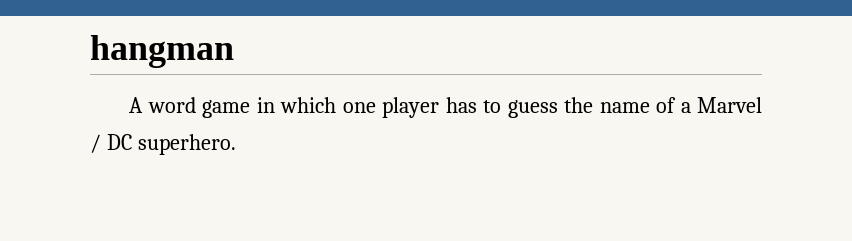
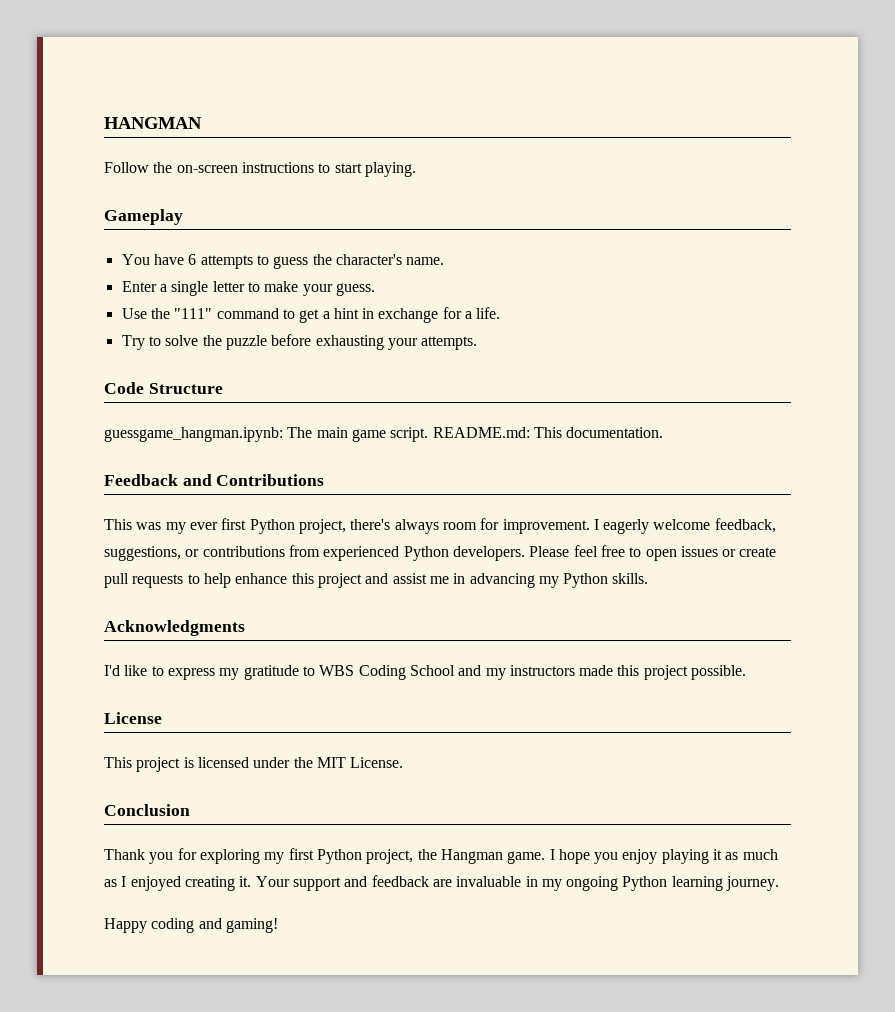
[90,35,234,68] [129,97,762,118] [90,134,236,155] hangman // A word game in which one player has to guess the name of a Marvel / DC superhero. -> [104,117,202,129] [104,162,416,177] [104,209,183,225] [121,254,445,269] [121,281,375,296] [121,307,501,323] [121,334,478,350] [104,382,223,394] [104,427,664,442] [104,474,325,486] [104,518,776,534] [104,545,777,561] [104,573,649,588] [104,620,245,636] [104,665,747,680] [104,712,162,724] [104,757,404,772] [104,804,190,816] [104,848,778,864] [104,875,780,891] [104,918,278,933] HANGMAN // Follow the on-screen instructions to start playing. // Gameplay // You have 6 attempts to guess the character's name. // Enter a single letter to make your guess. // Use the "111" command to get a hint in exchange for a life. // Try to solve the puzzle before exhausting your attempts. // Code Structure // guessgame_hangman.ipynb: The main game script. README.md: This documentation. // Feedback and Contributions // This was my ever first Python project, there's always room for improvement. I eagerly welcome feedback, suggestions, or contributions from experienced Python developers. Please feel free to open issues or create pull requests to help enhance this project and assist me in advancing my Python skills. // Acknowledgments // I'd like to express my gratitude to WBS Coding School and my instructors made this project possible. // License // This project is licensed under the MIT License. // Conclusion // Thank you for exploring my first Python project, the Hangman game. I hope you enjoy playing it as much as I enjoyed creating it. Your support and feedback are invaluable in my ongoing Python learning journey. // Happy coding and gaming!

